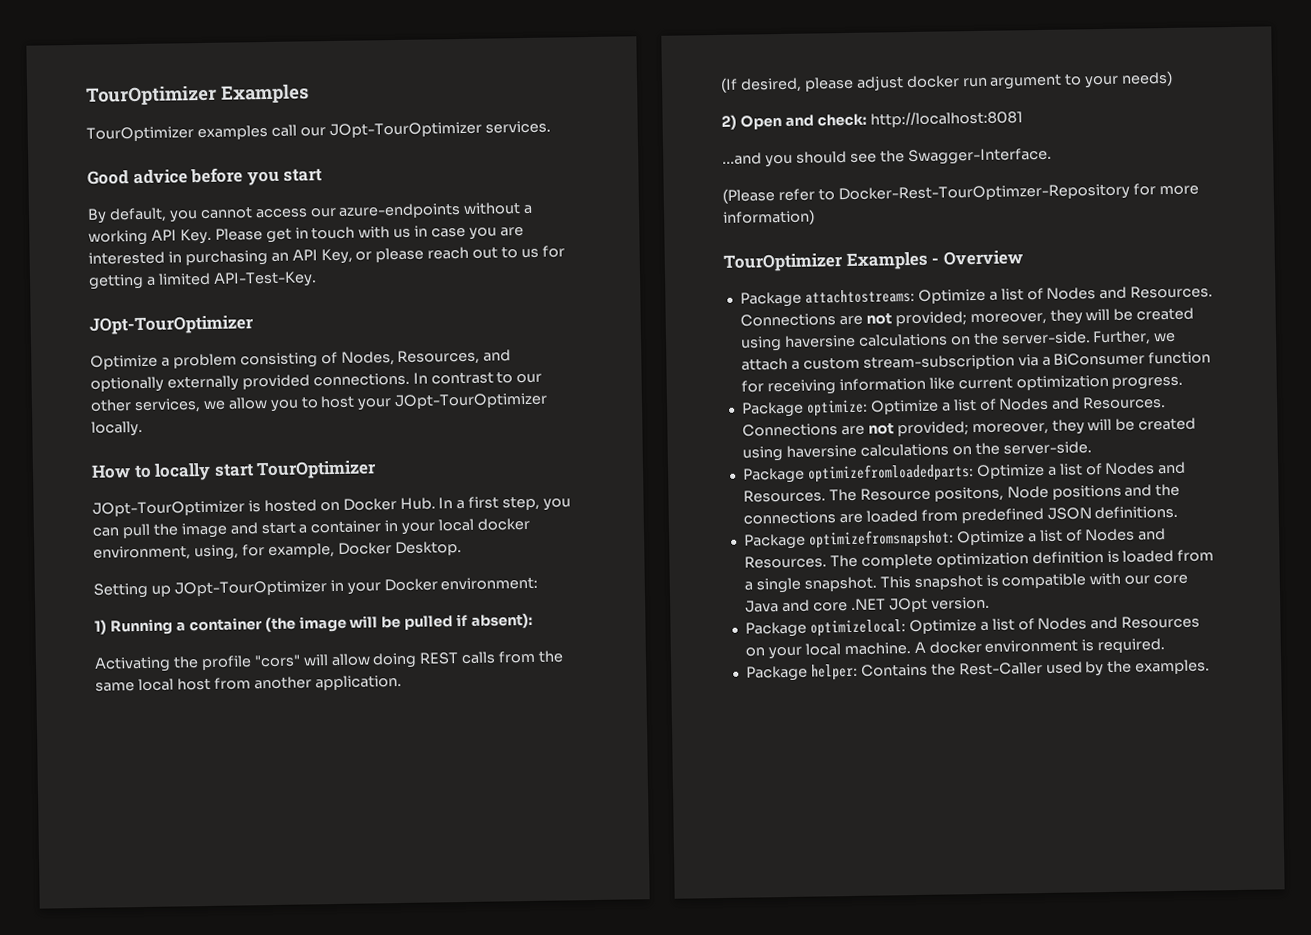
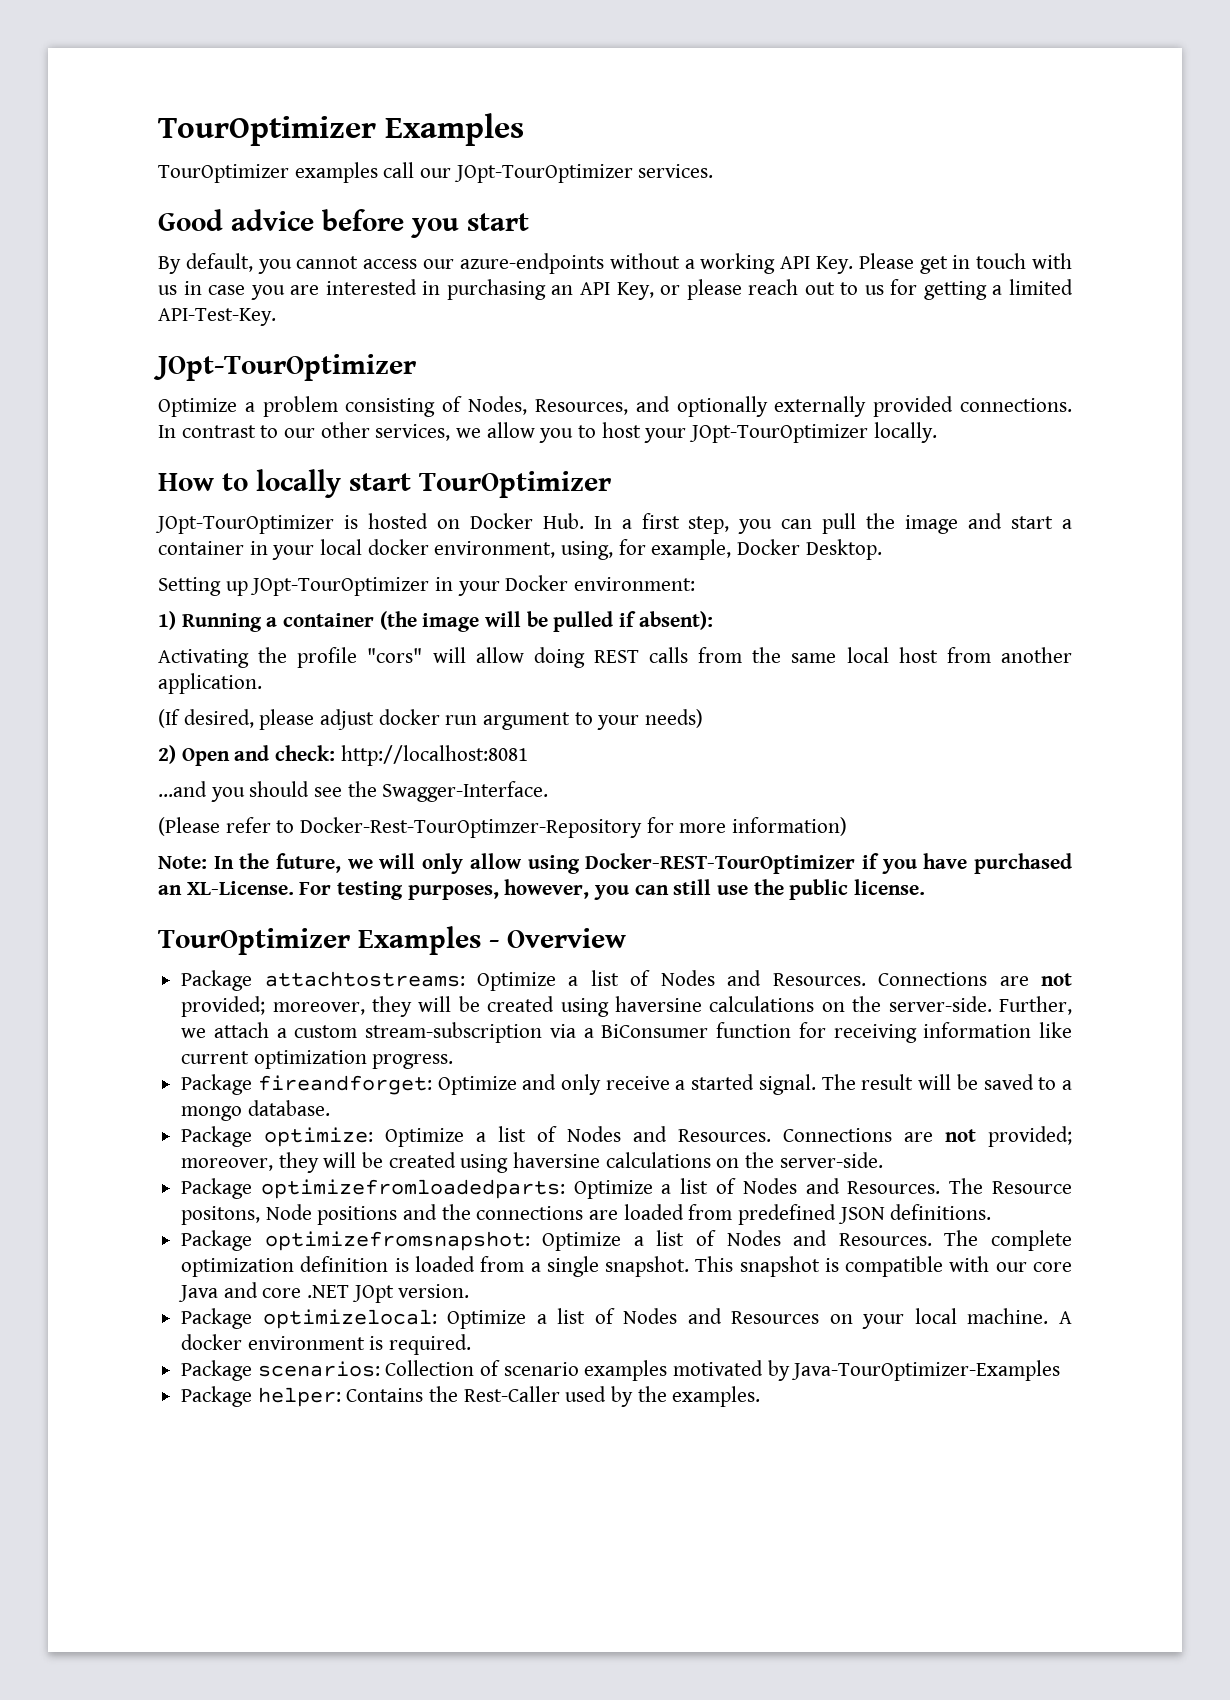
(815, 217) none -> [158,853,1072,874] [158,879,926,900] // Note: In the future, we will only allow using Docker-REST-TourOptimizer if you have purchased an XL-License. For testing purposes, however, you can still use the public license.
(1184, 383) none -> [181,1074,1073,1095] [181,1100,330,1121] // Package fireandforget: Optimize and only receive a started signal. The result will be saved to a mongo database.
(1166, 646) none -> [181,1360,1061,1381] // Package scenarios: Collection of scenario examples motivated by Java-TourOptimizer-Examples

